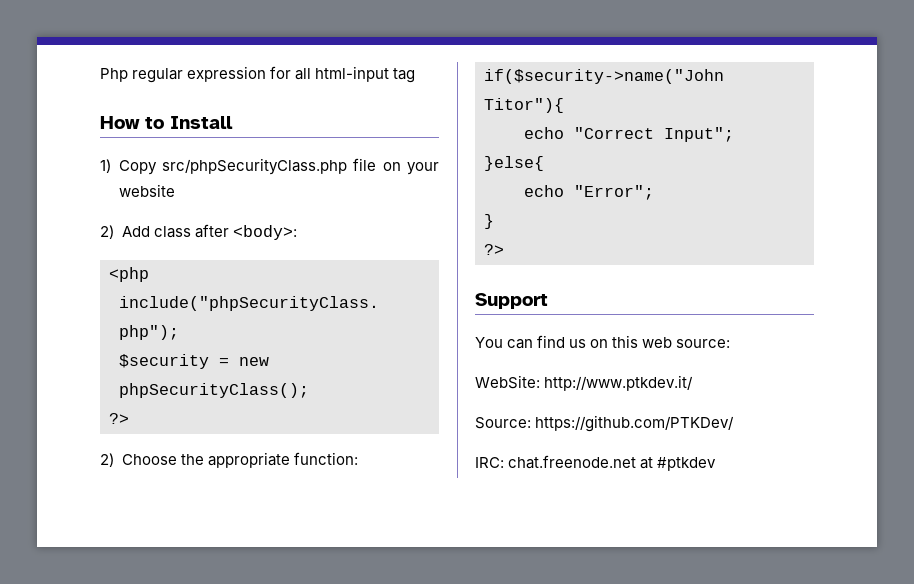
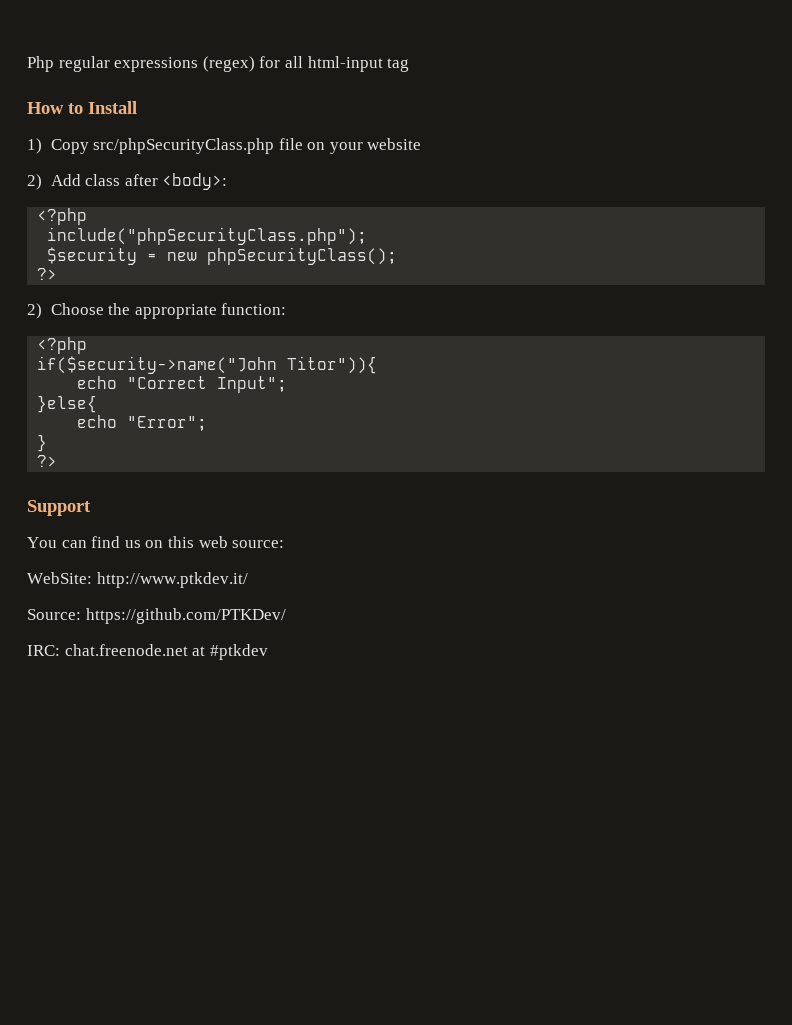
[187,66,267,82] expression -> [114,56,255,72] expressions (regex)
[109,267,149,282] <php -> [37,208,88,225] <?php
(358, 458) none -> [37,337,88,354] // <?php
[484,98,564,113] Titor"){ -> [287,356,378,374] Titor")){

